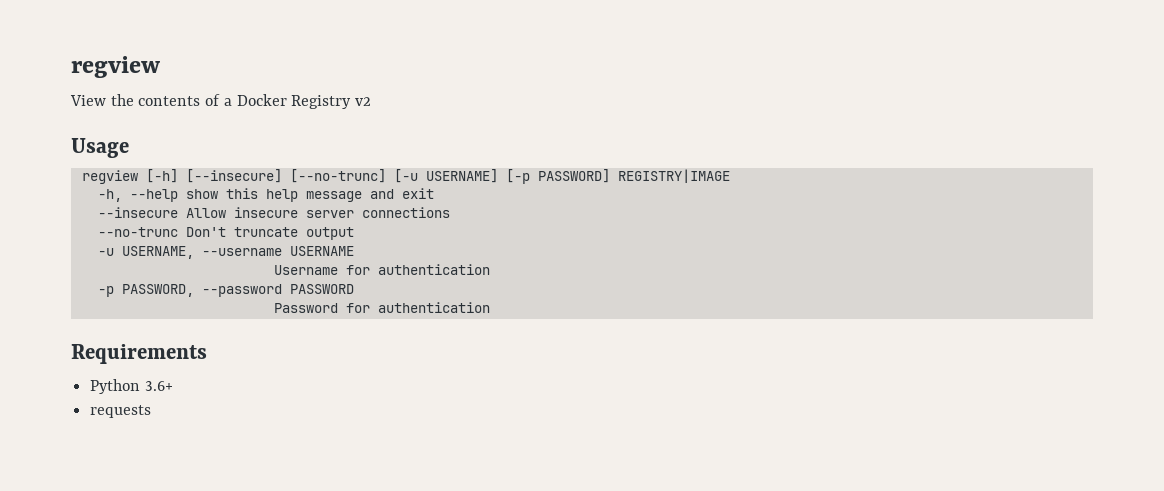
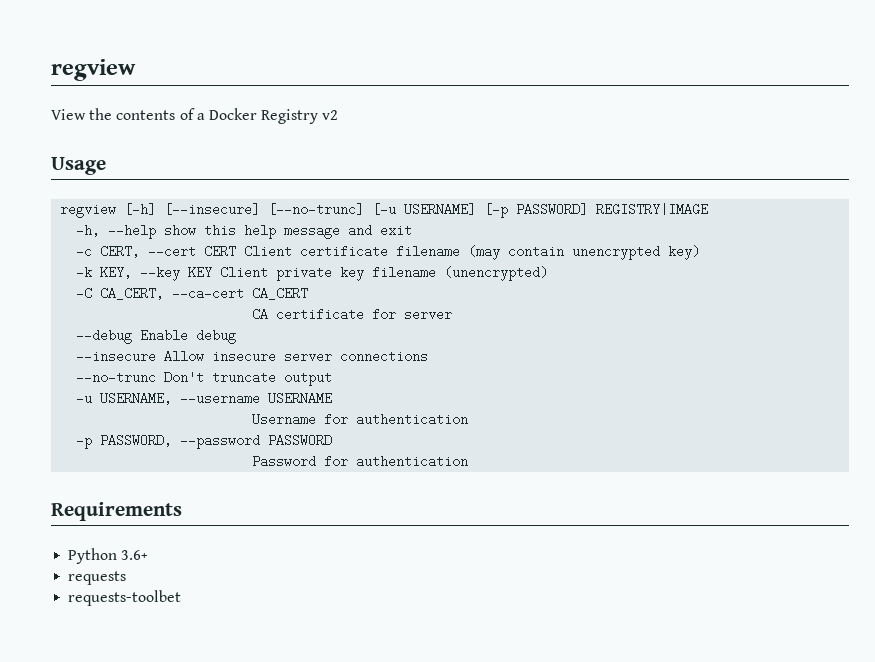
(434, 193) none -> [76,245,701,260] [76,266,549,281] [76,287,309,300] [252,308,453,321] [76,329,237,344] // -c CERT, --cert CERT Client certificate filename (may contain unencrypted key) // -k KEY, --key KEY Client private key filename (unencrypted) // -C CA_CERT, --ca-cert CA_CERT // CA certificate for server // --debug Enable debug
(152, 411) none -> [68,590,182,606] // requests-toolbet

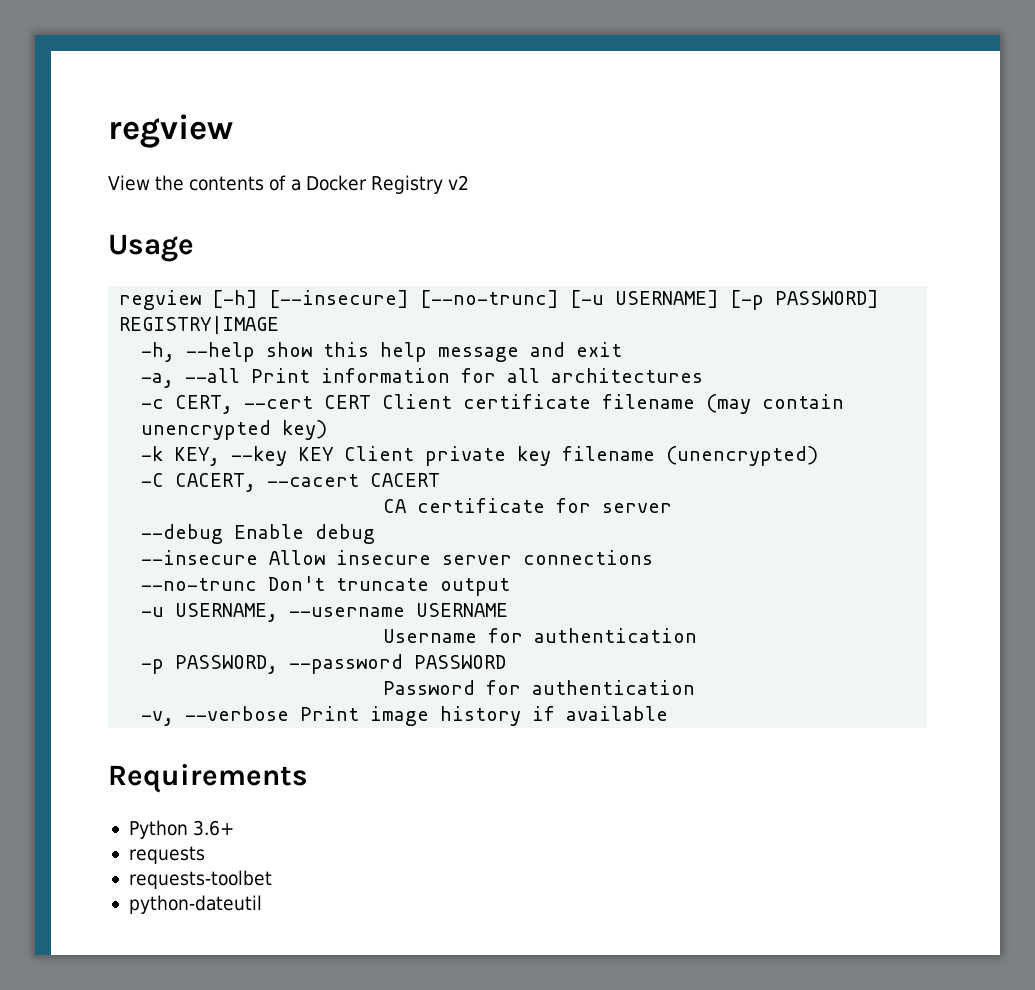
(413, 230) none -> [141,368,704,388] // -a, --all Print information for all architectures
[100,287,309,300] CA_CERT, --ca-cert CA_CERT -> [175,473,441,492] CACERT, --cacert CACERT
(469, 461) none -> [141,706,669,726] // -v, --verbose Print image history if available
(182, 598) none -> [128,895,262,914] // python-dateutil

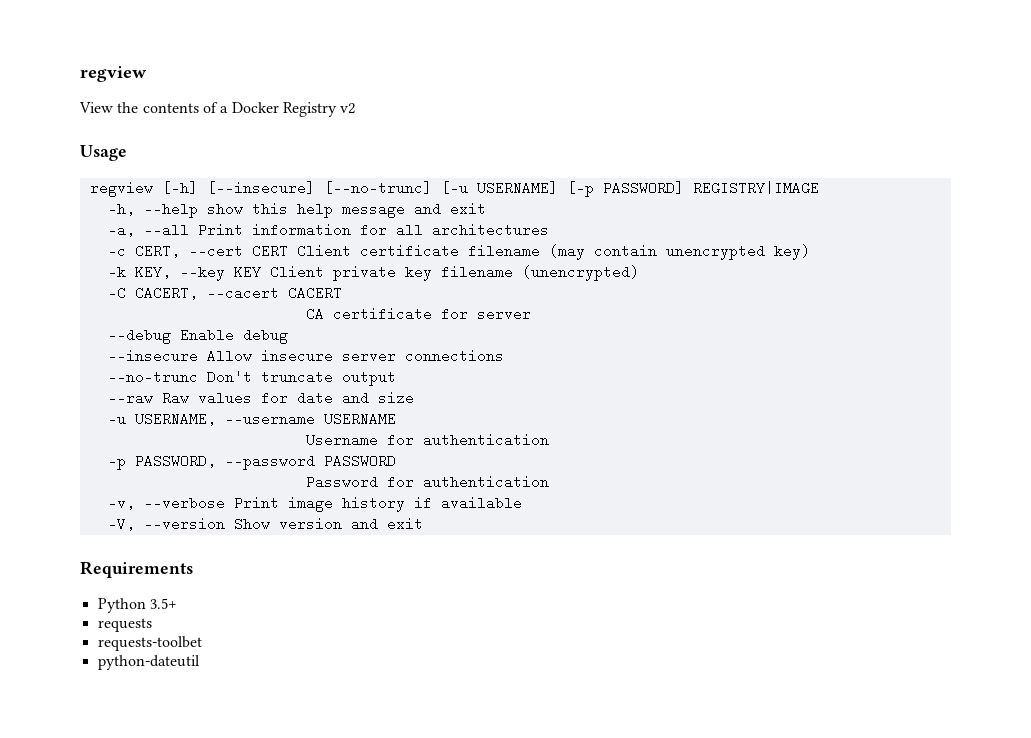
(511, 587) none -> [107,391,414,405] // --raw Raw values for date and size
(669, 713) none -> [107,517,423,531] // -V, --version Show version and exit
[193,820,235,836] 3.6+ -> [149,598,177,609] 3.5+

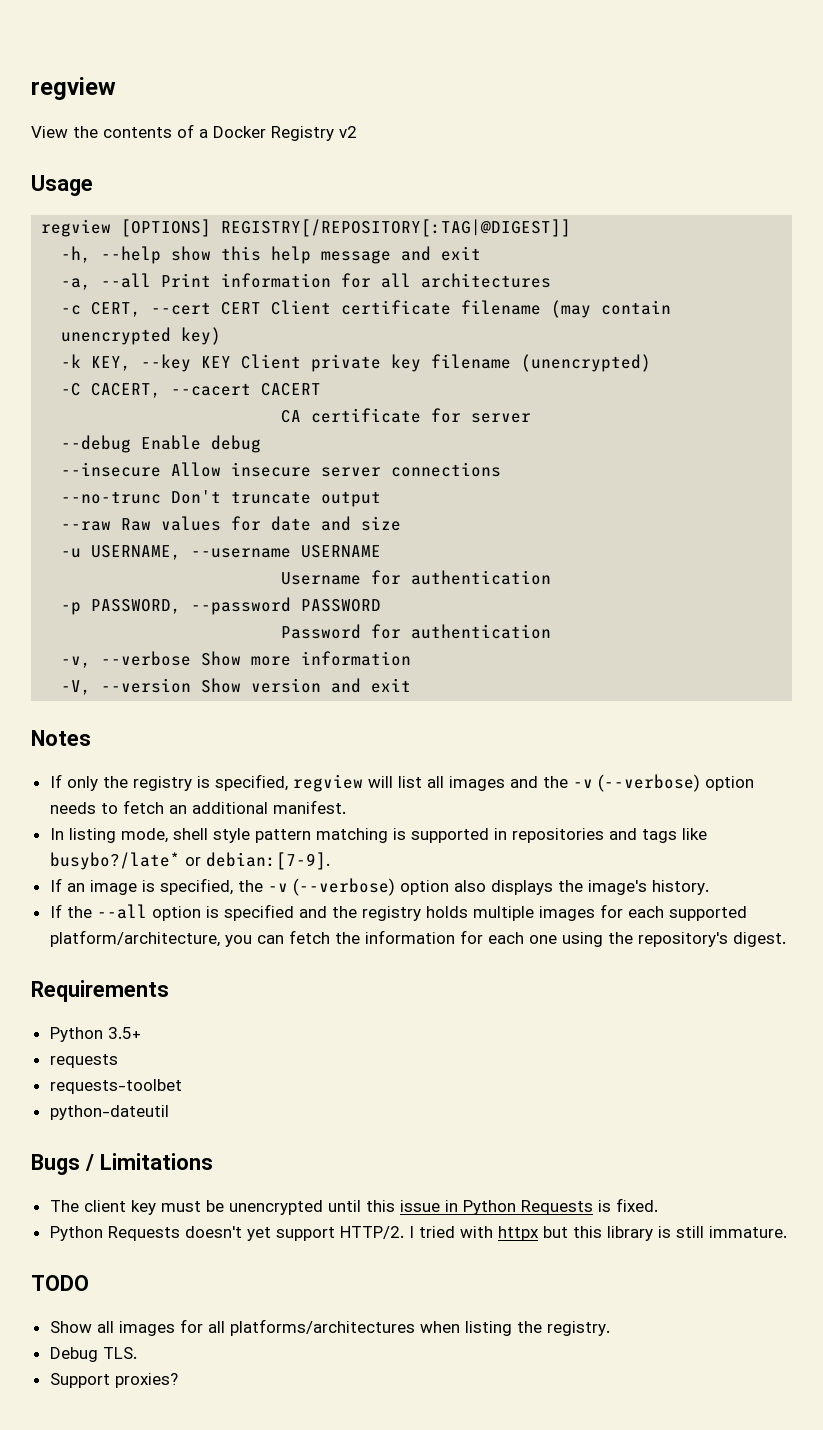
[161,181,819,197] [-h] [--insecure] [--no-trunc] [-u USERNAME] [-p PASSWORD] REGISTRY|IMAGE -> [121,219,572,237] [OPTIONS] REGISTRY[/REPOSITORY[:TAG|@DIGEST]]
[233,496,522,512] Print image history if available -> [201,651,412,666] Show more information
(423, 524) none -> [31,730,91,746] [49,774,754,792] [49,800,346,814] [49,828,707,843] [49,852,330,870] [49,878,709,896] [49,904,747,921] [49,930,786,947] // Notes // If only the registry is specified, regview will list all images and the -v (--verbose) option needs to fetch an additional manifest. // In listing mode, shell style pattern matching is supported in repositories and tags like busybo?/late* or debian:[7-9]. // If an image is specified, the -v (--verbose) option also displays the image's history. // If the --all option is specified and the registry holds multiple images for each supported platform/architecture, you can fetch the information for each one using the repository's digest.
(200, 662) none -> [31,1153,213,1175] [49,1198,658,1215] [49,1226,787,1241] [31,1275,89,1291] [49,1319,610,1336] [49,1347,137,1362] [49,1373,178,1388] // Bugs / Limitations // The client key must be unencrypted until this issue in Python Requests is fixed. // Python Requests doesn't yet support HTTP/2. I tried with httpx but this library is still immature. // TODO // Show all images for all platforms/architectures when listing the registry. // Debug TLS. // Support proxies?

